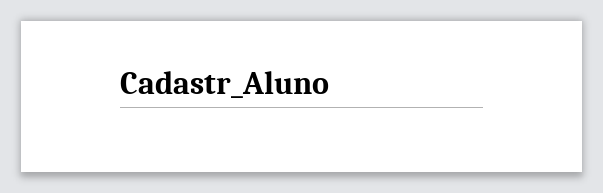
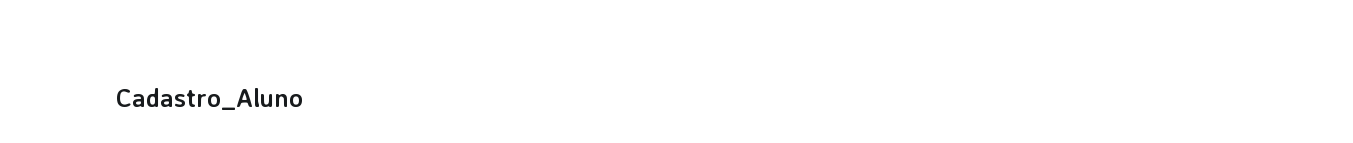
[120,71,329,98] Cadastr_Aluno -> [116,88,303,110] Cadastro_Aluno

